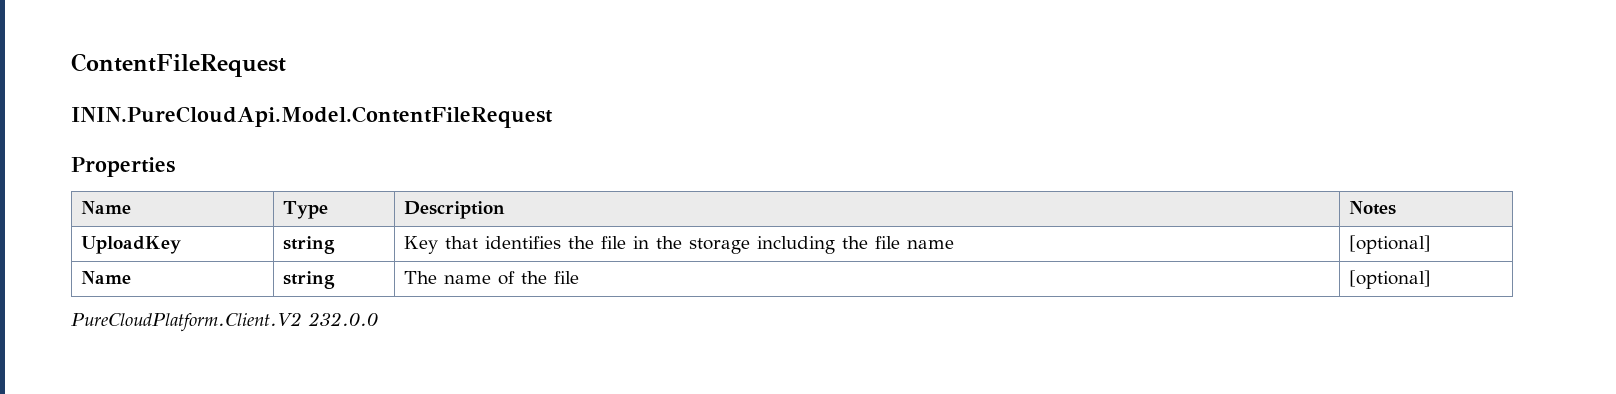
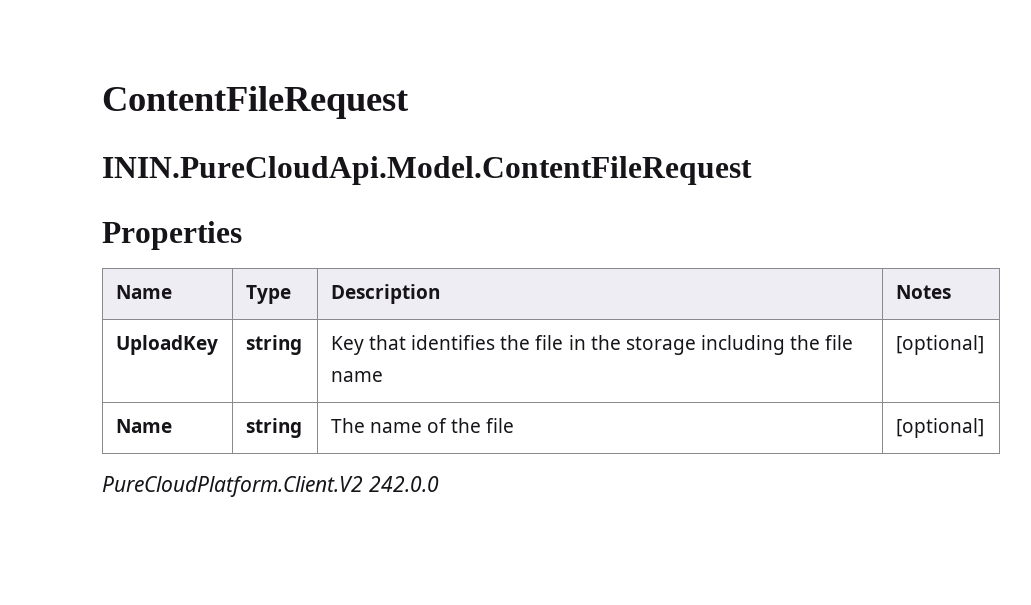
[308,312,378,326] 232.0.0 -> [368,476,439,492] 242.0.0

